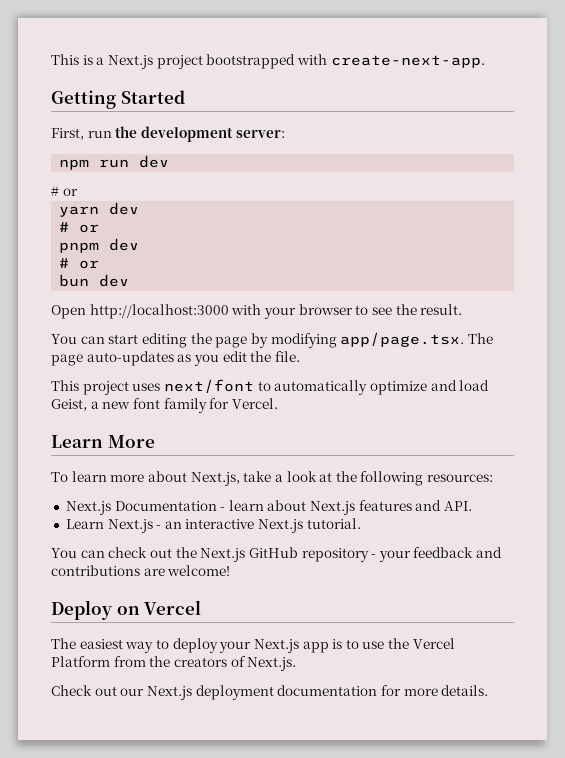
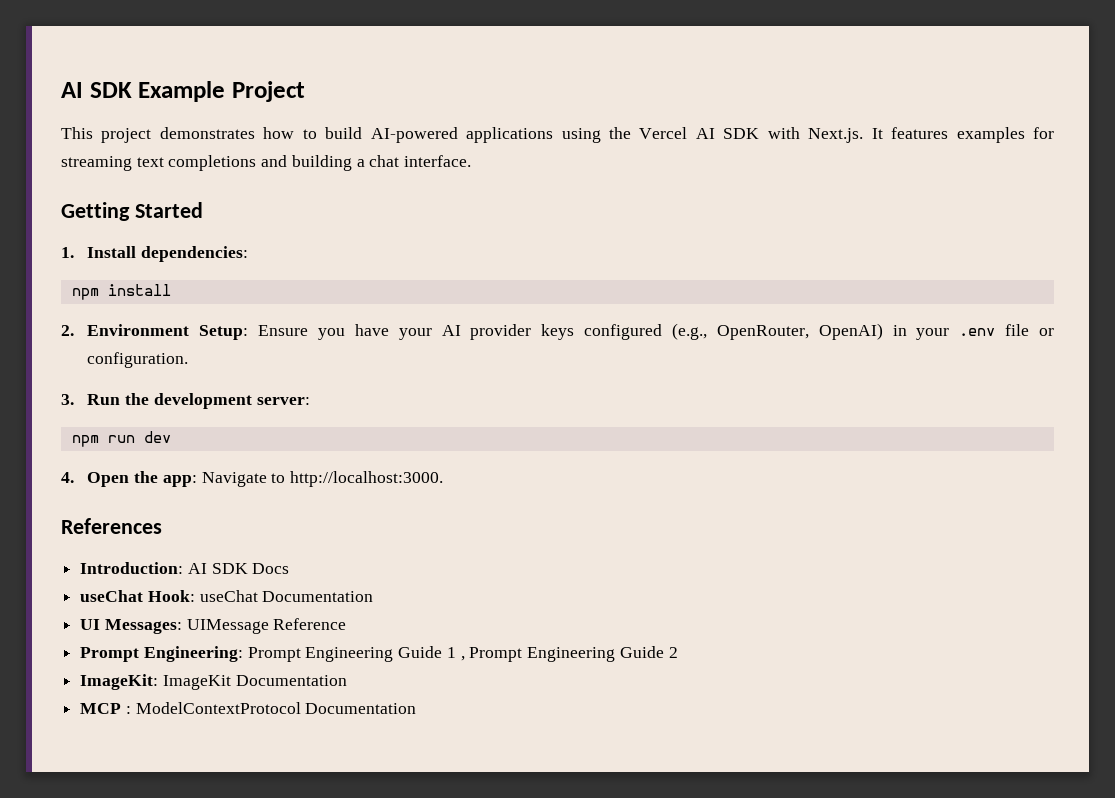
[51,54,485,69] [51,90,185,109] [51,128,112,140] This is a Next.js project bootstrapped with create-next-app. // Getting Started // First, run -> [61,81,305,102] [61,127,1055,143] [61,155,472,171] [61,202,203,221] [61,246,249,262] [71,284,171,300] [61,323,1055,340] [87,352,189,368] [61,394,121,405] AI SDK Example Project // This project demonstrates how to build AI-powered applications using the Vercel AI SDK with Next.js. It features examples for streaming text completions and building a chat interface. // Getting Started // 1. Install dependencies: // npm install // 2. Environment Setup: Ensure you have your AI provider keys configured (e.g., OpenRouter, OpenAI) in your .env file or configuration. // 3. Run
[51,186,78,196] [59,202,140,217] [59,222,100,233] [59,238,140,253] [59,258,100,269] [59,274,130,287] [51,304,463,319] [51,332,493,348] [51,351,300,366] [51,379,490,395] [51,398,278,413] [51,435,155,448] [51,471,494,486] [65,500,473,515] [65,518,361,533] [51,547,503,562] [51,565,231,576] [51,600,202,620] [51,638,455,653] [51,656,297,671] [51,685,489,700] # or // yarn dev // # or // pnpm dev // # or // bun dev // Open http://localhost:3000 with your browser to see the result. // You can start editing the page by modifying app/page.tsx. The page auto-updates as you edit the file. // This project uses next/font to automatically optimize and load Geist, a new font family for Vercel. // Learn More // To learn more about Next.js, take a look at the following resources: // Next.js Documentation - learn about Next.js features and API. // Learn Next.js - an interactive Next.js tutorial. // You can check out the Next.js GitHub repository - your feedback and contributions are welcome! // Deploy on Vercel // The easiest way to deploy your Next.js app is to use the Vercel Platform from the creators of Next.js. // Check out our Next.js deployment documentation for more details. -> [61,471,443,487] [61,518,162,534] [80,562,290,574] [80,590,374,602] [80,618,347,634] [80,646,678,662] [80,674,347,690] [80,702,417,714] 4. Open the app: Navigate to http://localhost:3000. // References // Introduction: AI SDK Docs // useChat Hook: useChat Documentation // UI Messages: UIMessage Reference // Prompt Engineering: Prompt Engineering Guide 1 , Prompt Engineering Guide 2 // ImageKit: ImageKit Documentation // MCP : ModelContextProtocol Documentation

